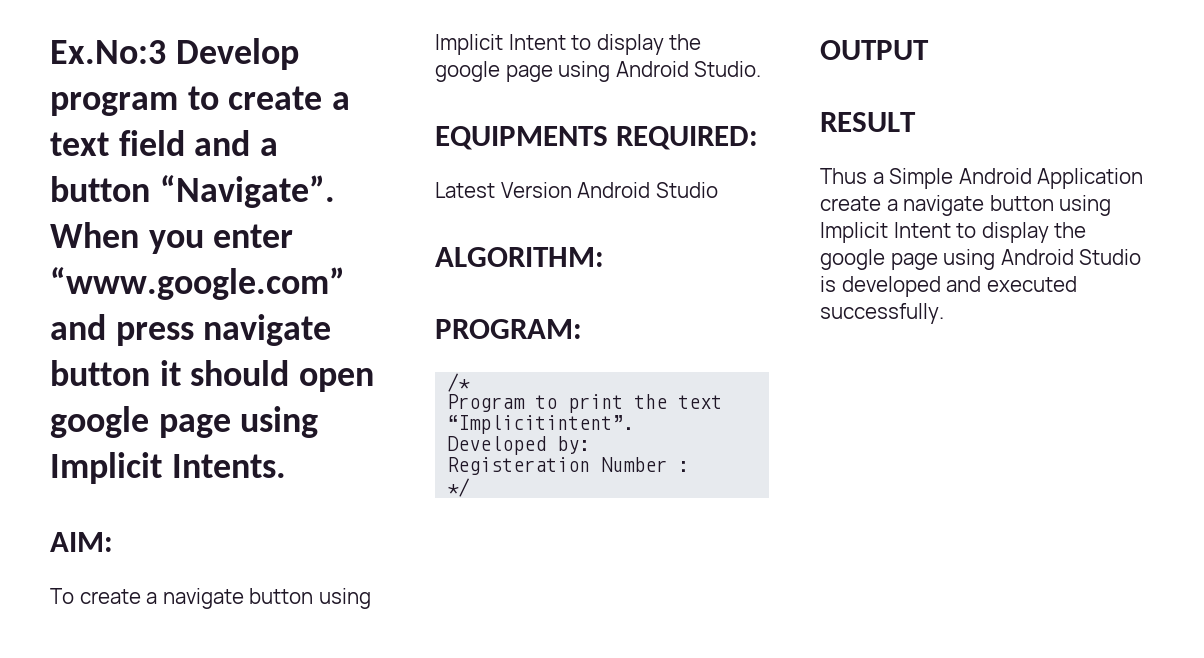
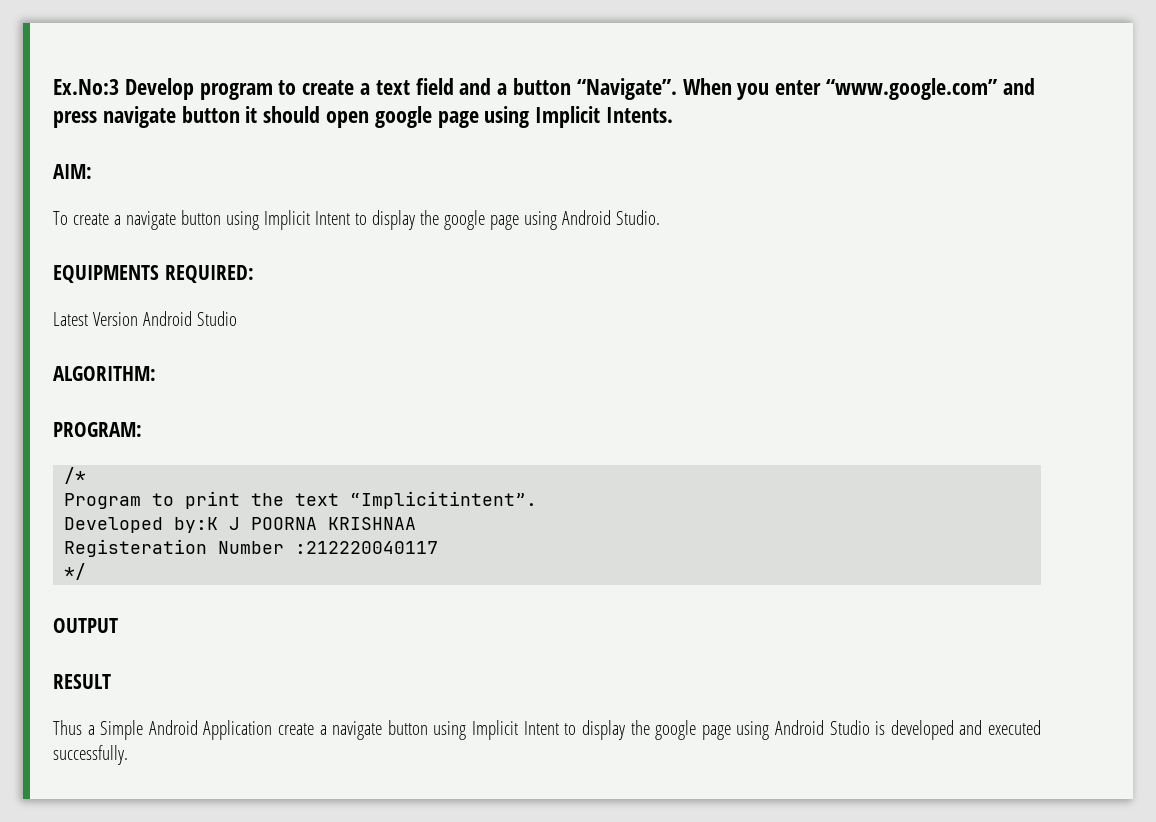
[557,436,591,454] by: -> [174,517,417,533] by:K J POORNA KRISHNAA
[678,461,690,472] : -> [295,541,439,554] :212220040117

